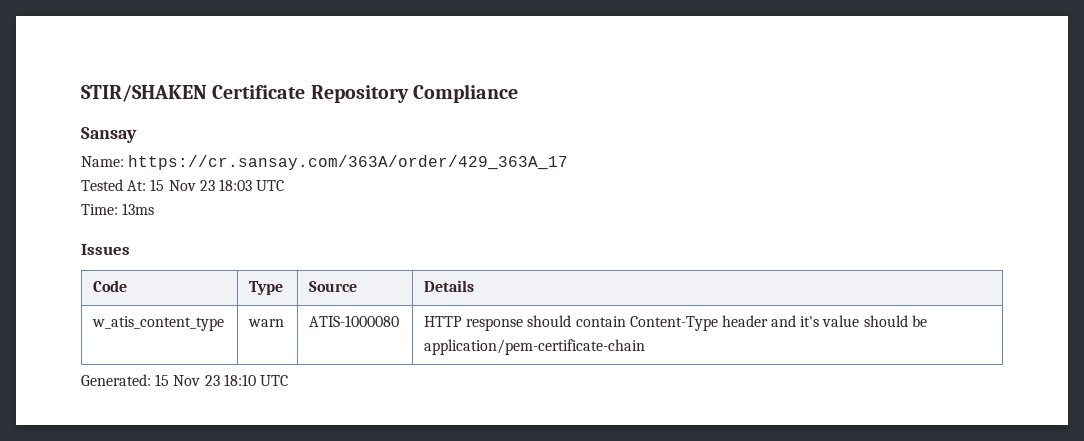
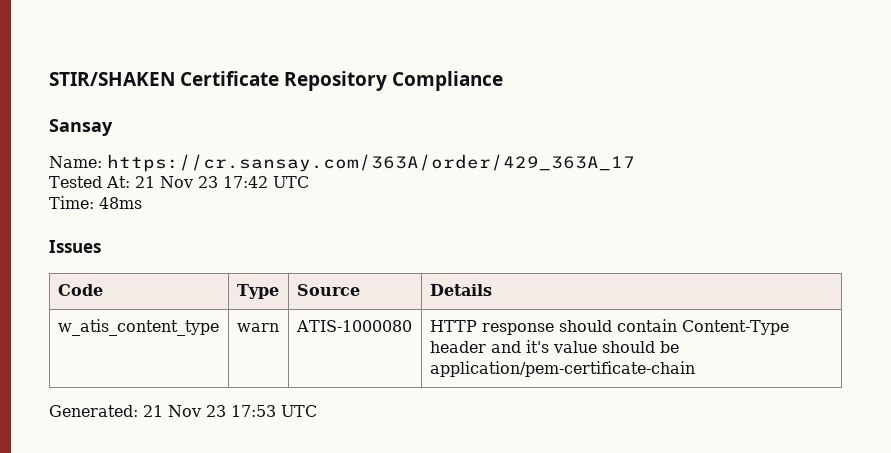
[150,179,252,191] 15 Nov 23 18:03 -> [134,176,268,188] 21 Nov 23 17:42
[122,203,155,215] 13ms -> [99,197,142,209] 48ms
[155,374,256,386] 15 Nov 23 18:10 -> [143,405,276,417] 21 Nov 23 17:53

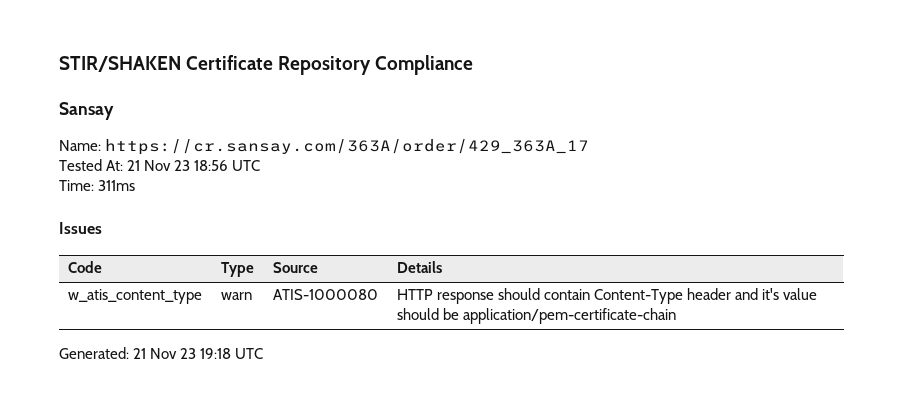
[222,176,268,188] 17:42 -> [194,160,229,171] 18:56
[99,197,142,209] 48ms -> [98,180,136,191] 311ms
[231,405,276,417] 17:53 -> [200,348,232,359] 19:18

